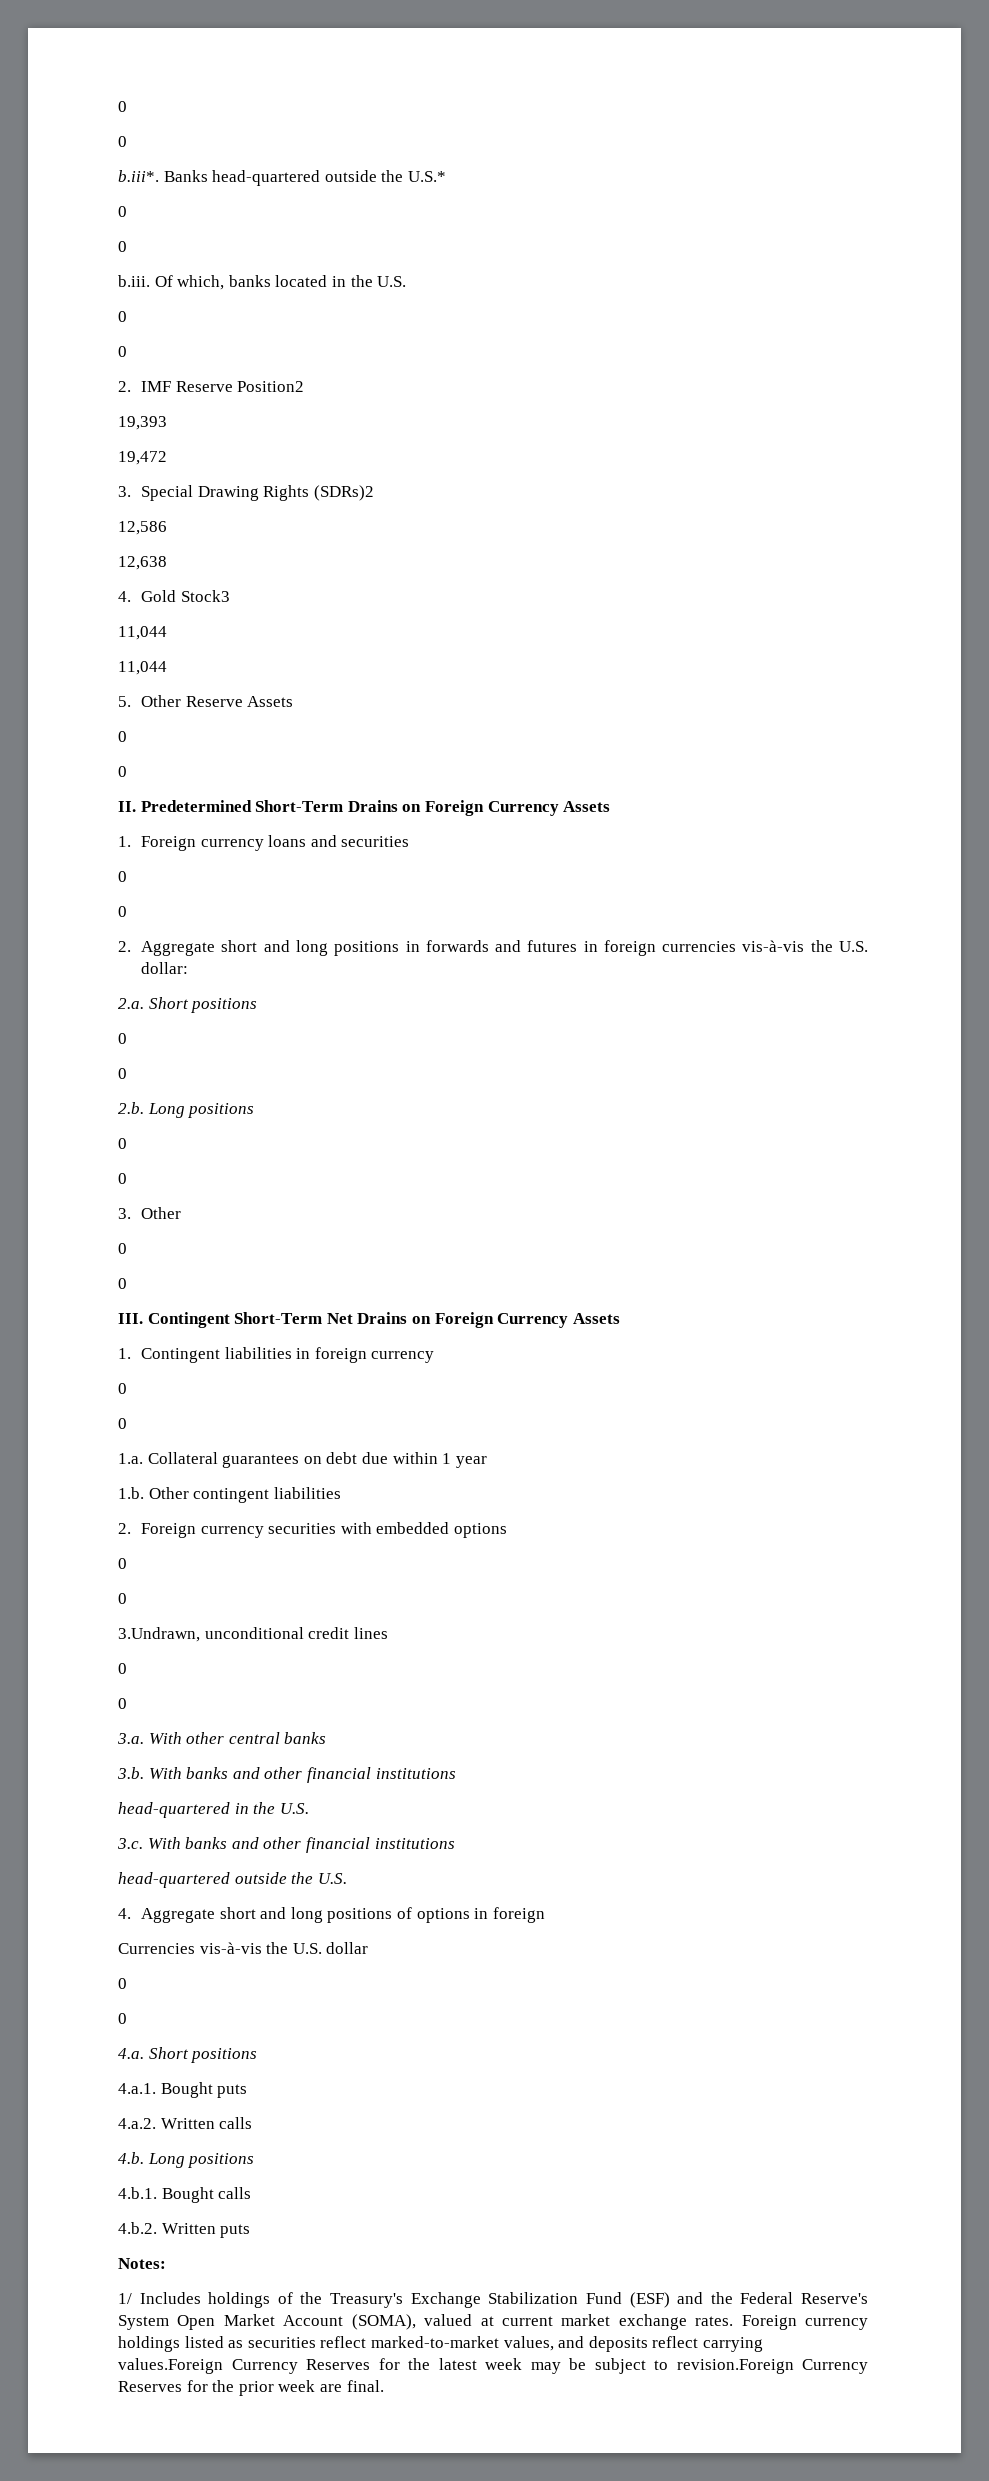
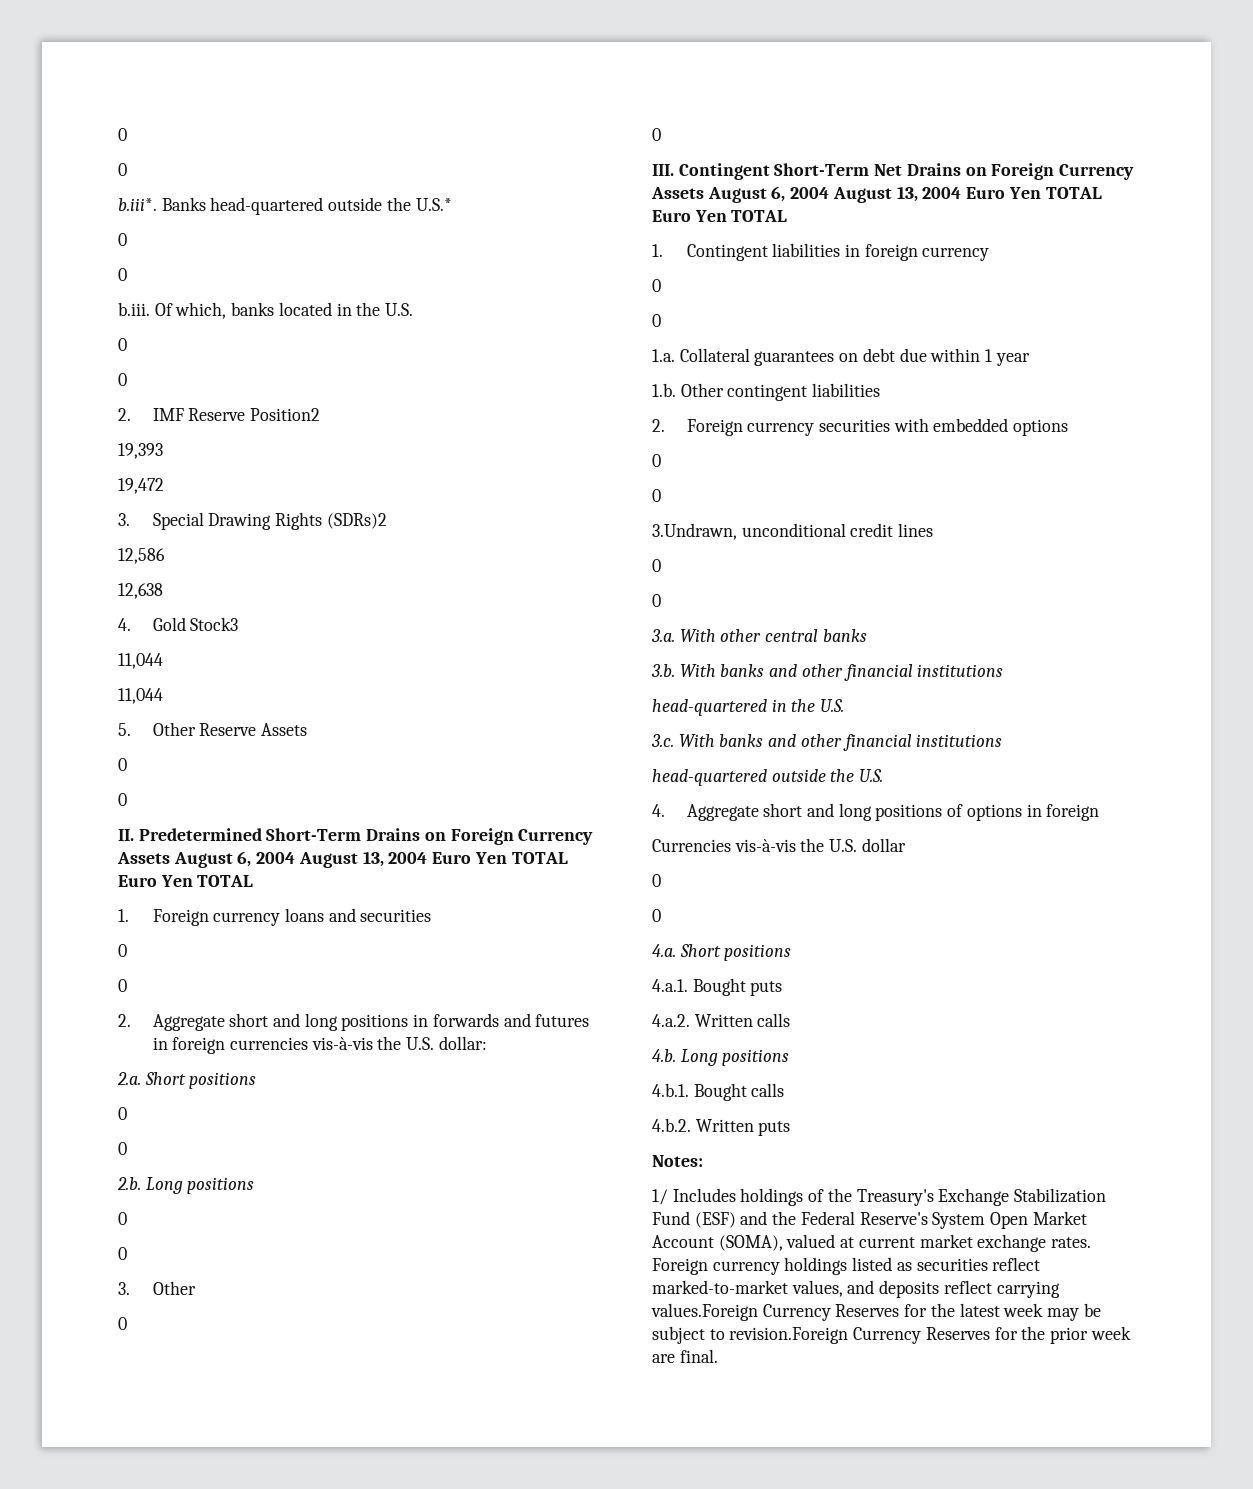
(611, 806) none -> [173,851,568,868] [118,875,254,887] August 6, 2004 August 13, 2004 Euro Yen TOTAL Euro Yen TOTAL
(620, 1318) none -> [707,186,1102,203] [652,210,788,222] August 6, 2004 August 13, 2004 Euro Yen TOTAL Euro Yen TOTAL

